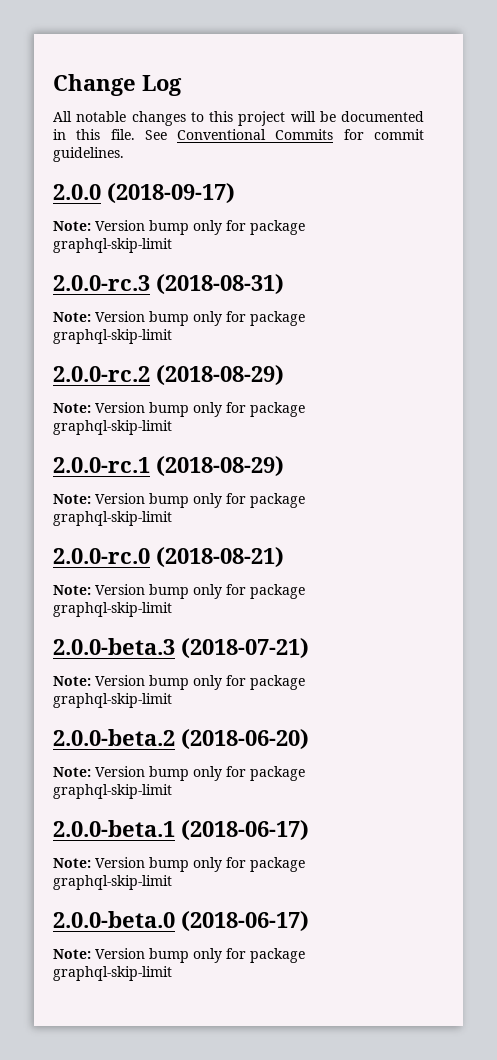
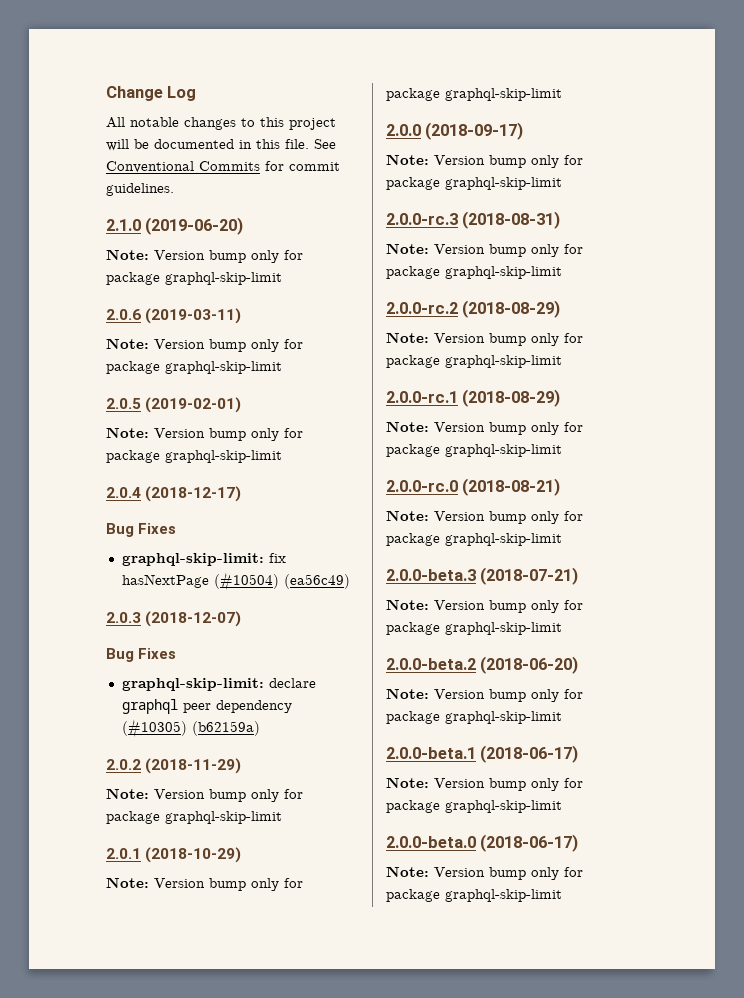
(124, 154) none -> [106,217,244,235] [106,249,303,263] [106,272,282,285] [106,308,242,324] [106,338,303,352] [106,361,282,374] [106,397,242,413] [106,427,303,441] [106,450,282,463] [106,486,242,502] [106,523,177,537] [121,553,286,566] [121,572,350,591] [106,611,242,627] [106,648,177,662] [121,678,316,691] [121,699,292,714] [121,719,260,738] [106,758,242,774] [106,788,303,802] [106,811,282,824] [106,847,242,863] [106,877,303,891] [386,88,562,101] // 2.1.0 (2019-06-20) // Note: Version bump only for package graphql-skip-limit // 2.0.6 (2019-03-11) // Note: Version bump only for package graphql-skip-limit // 2.0.5 (2019-02-01) // Note: Version bump only for package graphql-skip-limit // 2.0.4 (2018-12-17) // Bug Fixes // graphql-skip-limit: fix hasNextPage (#10504) (ea56c49) // 2.0.3 (2018-12-07) // Bug Fixes // graphql-skip-limit: declare graphql peer dependency (#10305) (b62159a) // 2.0.2 (2018-11-29) // Note: Version bump only for package graphql-skip-limit // 2.0.1 (2018-10-29) // Note: Version bump only for package graphql-skip-limit

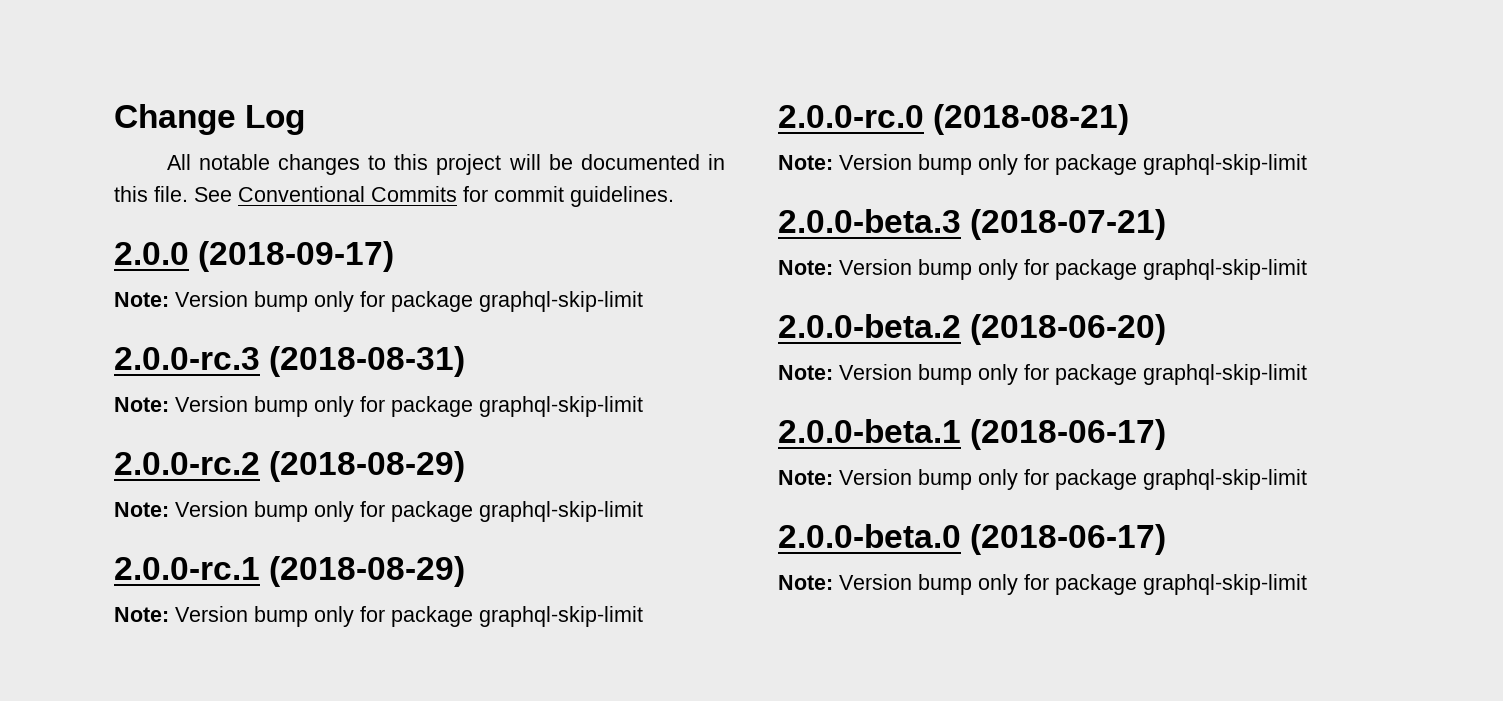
[106,217,244,235] [106,249,303,263] [106,272,282,285] [106,308,242,324] [106,338,303,352] [106,361,282,374] [106,397,242,413] [106,427,303,441] [106,450,282,463] [106,486,242,502] [106,523,177,537] [121,553,286,566] [121,572,350,591] [106,611,242,627] [106,648,177,662] [121,678,316,691] [121,699,292,714] [121,719,260,738] [106,758,242,774] [106,788,303,802] [106,811,282,824] [106,847,242,863] [106,877,303,891] [386,88,562,101] // 2.1.0 (2019-06-20) // Note: Version bump only for package graphql-skip-limit // 2.0.6 (2019-03-11) // Note: Version bump only for package graphql-skip-limit // 2.0.5 (2019-02-01) // Note: Version bump only for package graphql-skip-limit // 2.0.4 (2018-12-17) // Bug Fixes // graphql-skip-limit: fix hasNextPage (#10504) (ea56c49) // 2.0.3 (2018-12-07) // Bug Fixes // graphql-skip-limit: declare graphql peer dependency (#10305) (b62159a) // 2.0.2 (2018-11-29) // Note: Version bump only for package graphql-skip-limit // 2.0.1 (2018-10-29) // Note: Version bump only for package graphql-skip-limit -> (674, 196) none

